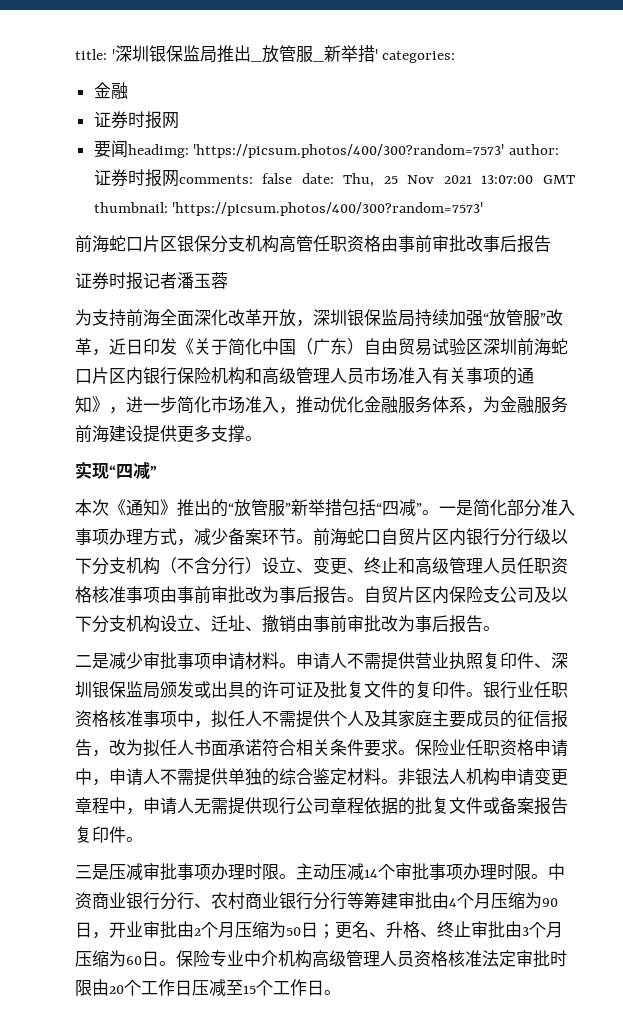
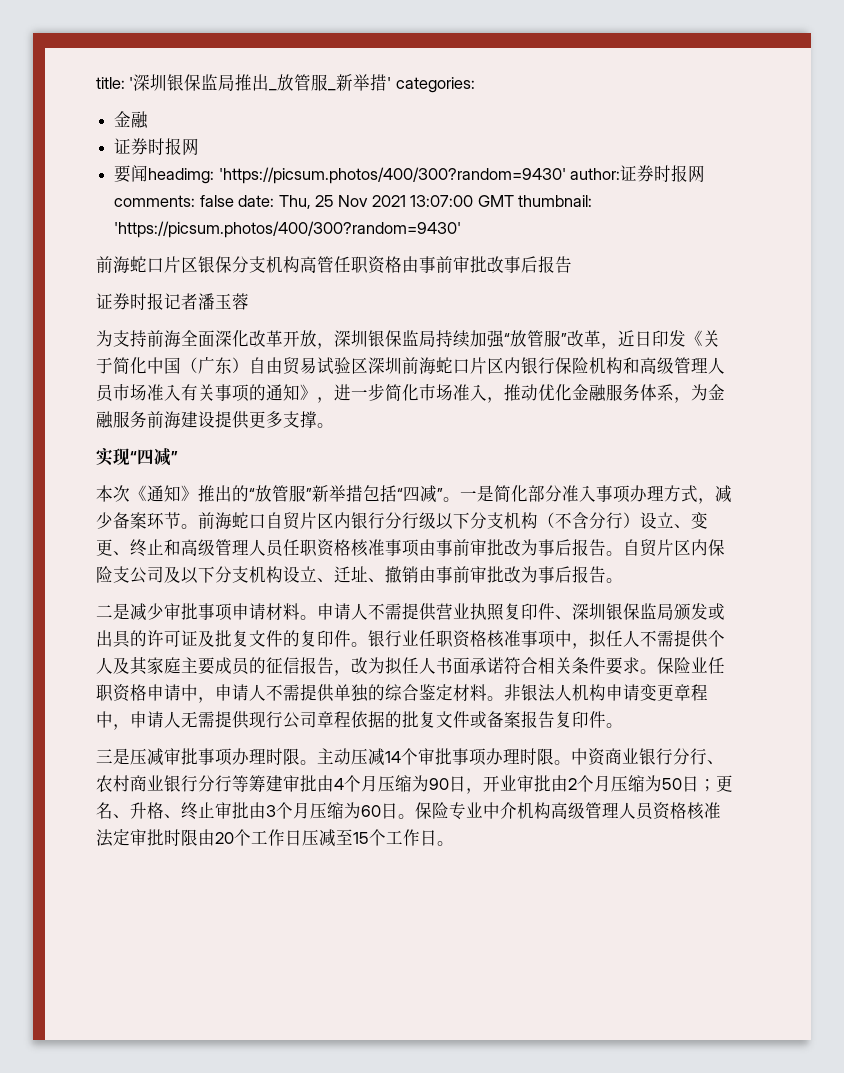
[193,144,505,158] 'https://picsum.photos/400/300?random=7573' -> [218,167,566,184] 'https://picsum.photos/400/300?random=9430'
[172,202,484,216] 'https://picsum.photos/400/300?random=7573' -> [114,221,462,238] 'https://picsum.photos/400/300?random=9430'

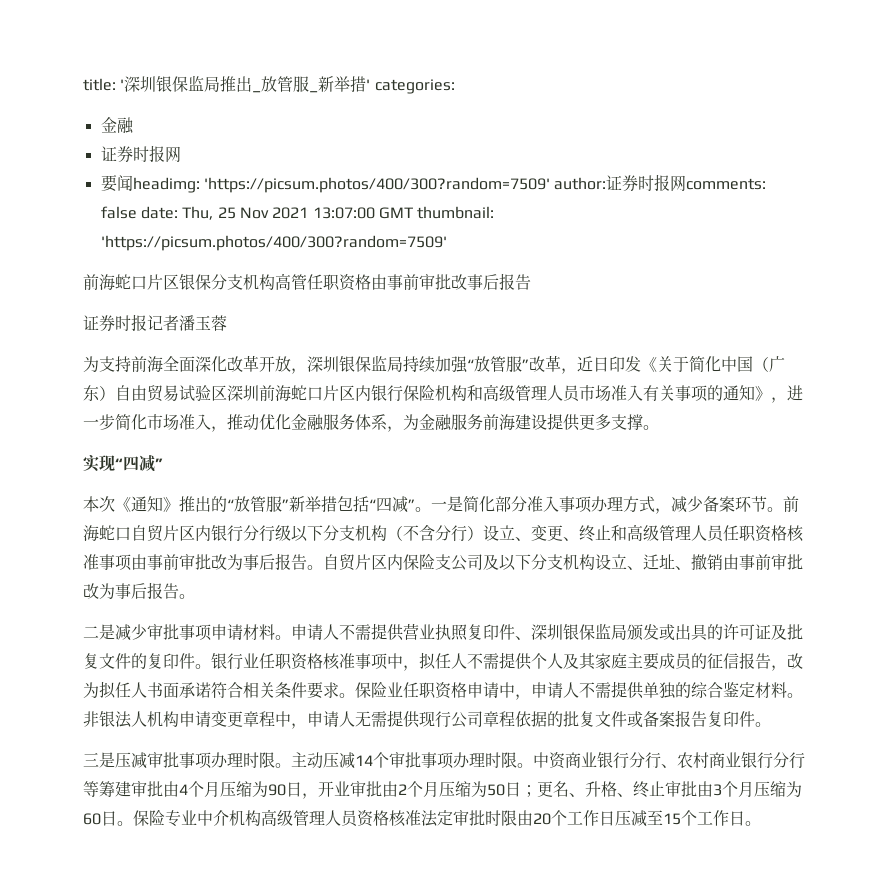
[218,167,566,184] 'https://picsum.photos/400/300?random=9430' -> [203,177,550,193] 'https://picsum.photos/400/300?random=7509'
[114,221,462,238] 'https://picsum.photos/400/300?random=9430' -> [100,235,447,251] 'https://picsum.photos/400/300?random=7509'

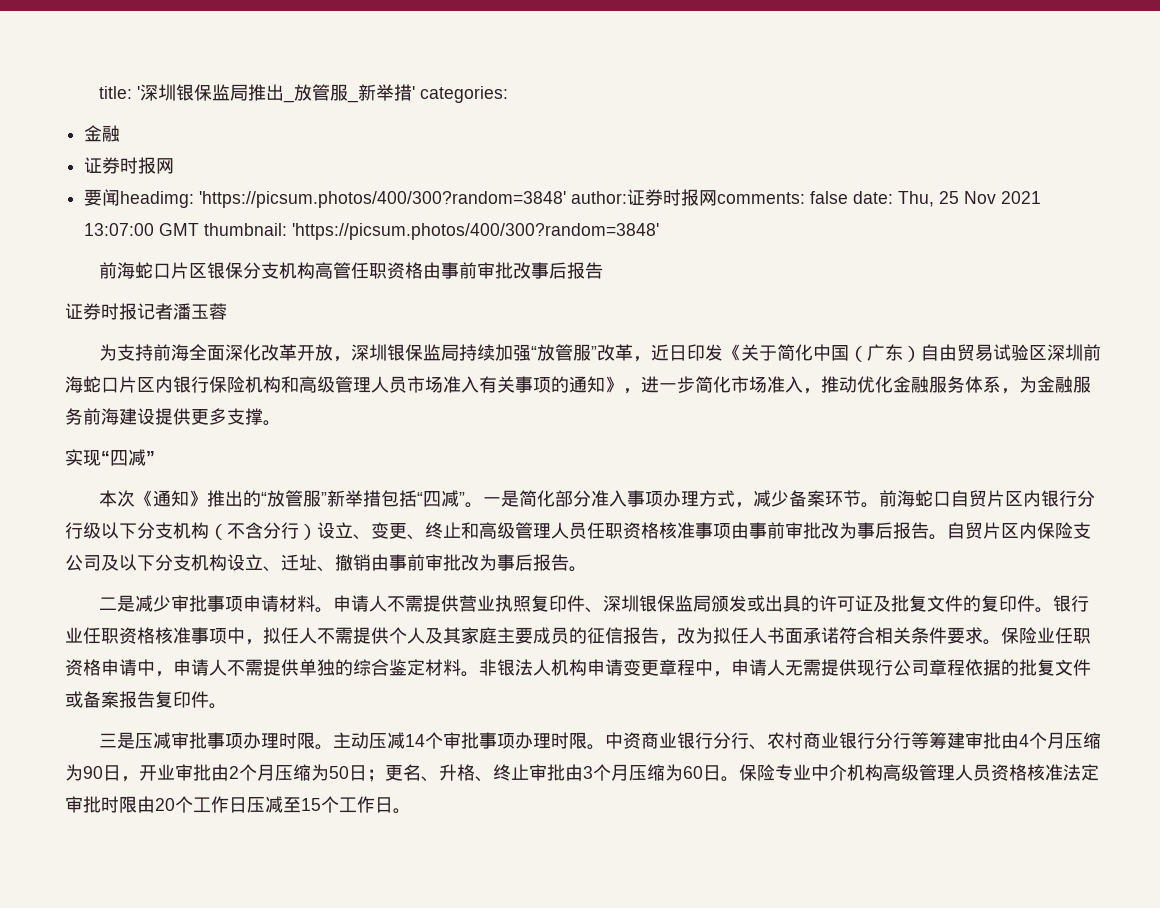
[203,177,550,193] 'https://picsum.photos/400/300?random=7509' -> [199,191,567,208] 'https://picsum.photos/400/300?random=3848'
[100,235,447,251] 'https://picsum.photos/400/300?random=7509' -> [292,223,660,240] 'https://picsum.photos/400/300?random=3848'

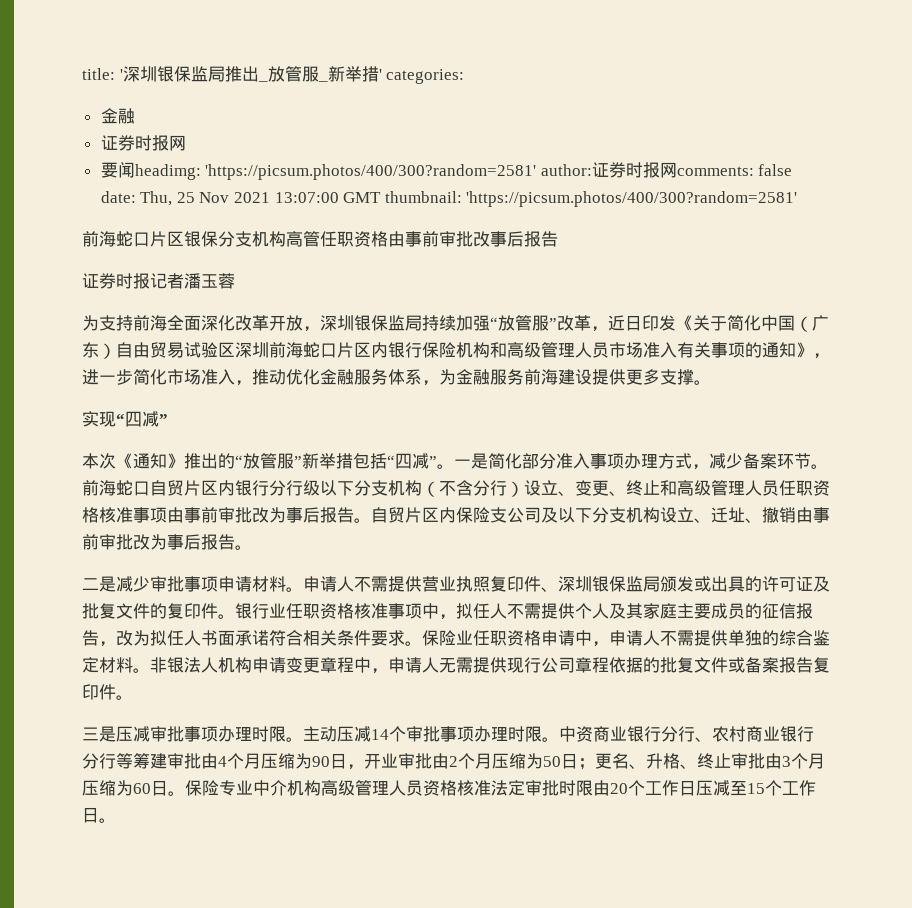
[199,191,567,208] 'https://picsum.photos/400/300?random=3848' -> [205,164,537,180] 'https://picsum.photos/400/300?random=2581'
[292,223,660,240] 'https://picsum.photos/400/300?random=3848' -> [466,191,798,207] 'https://picsum.photos/400/300?random=2581'

